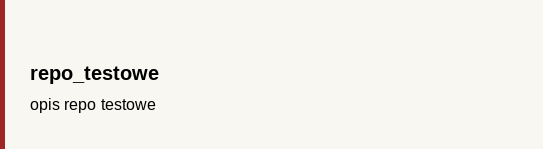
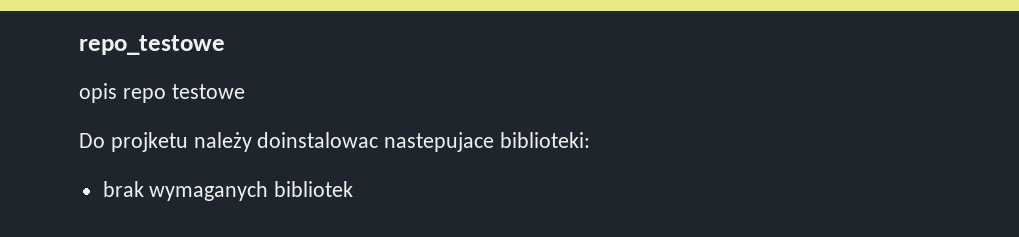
(156, 104) none -> [79,132,591,152] [102,181,354,201] // Do projketu należy doinstalowac nastepujace biblioteki: // brak wymaganych bibliotek

